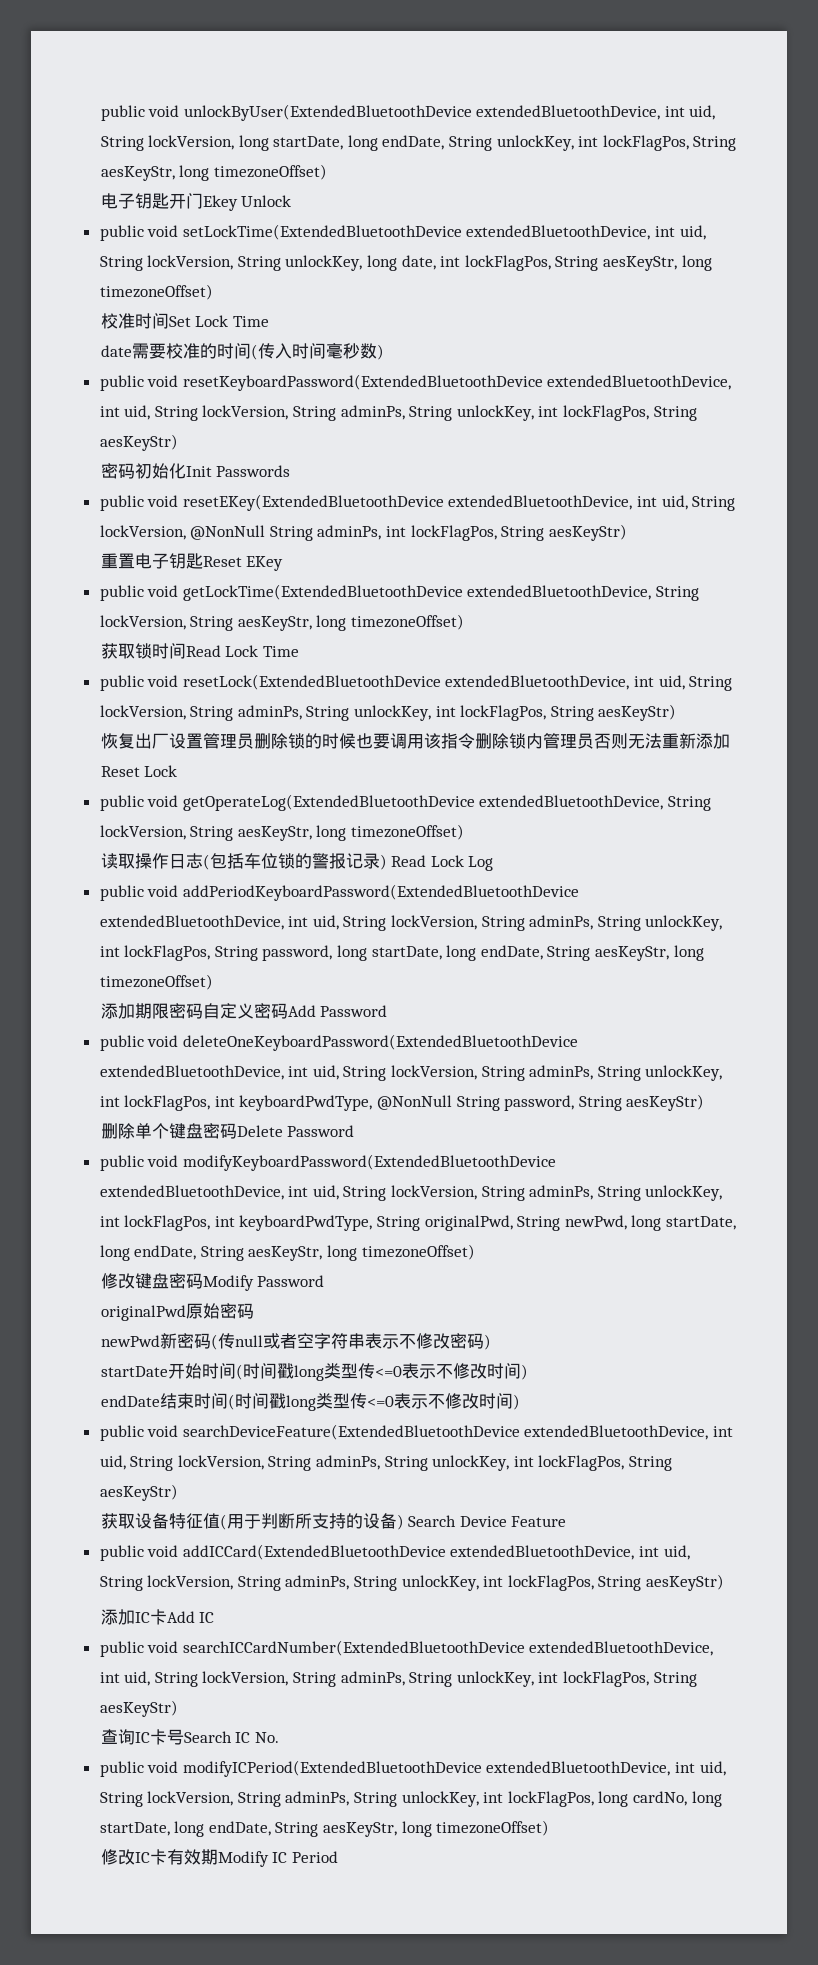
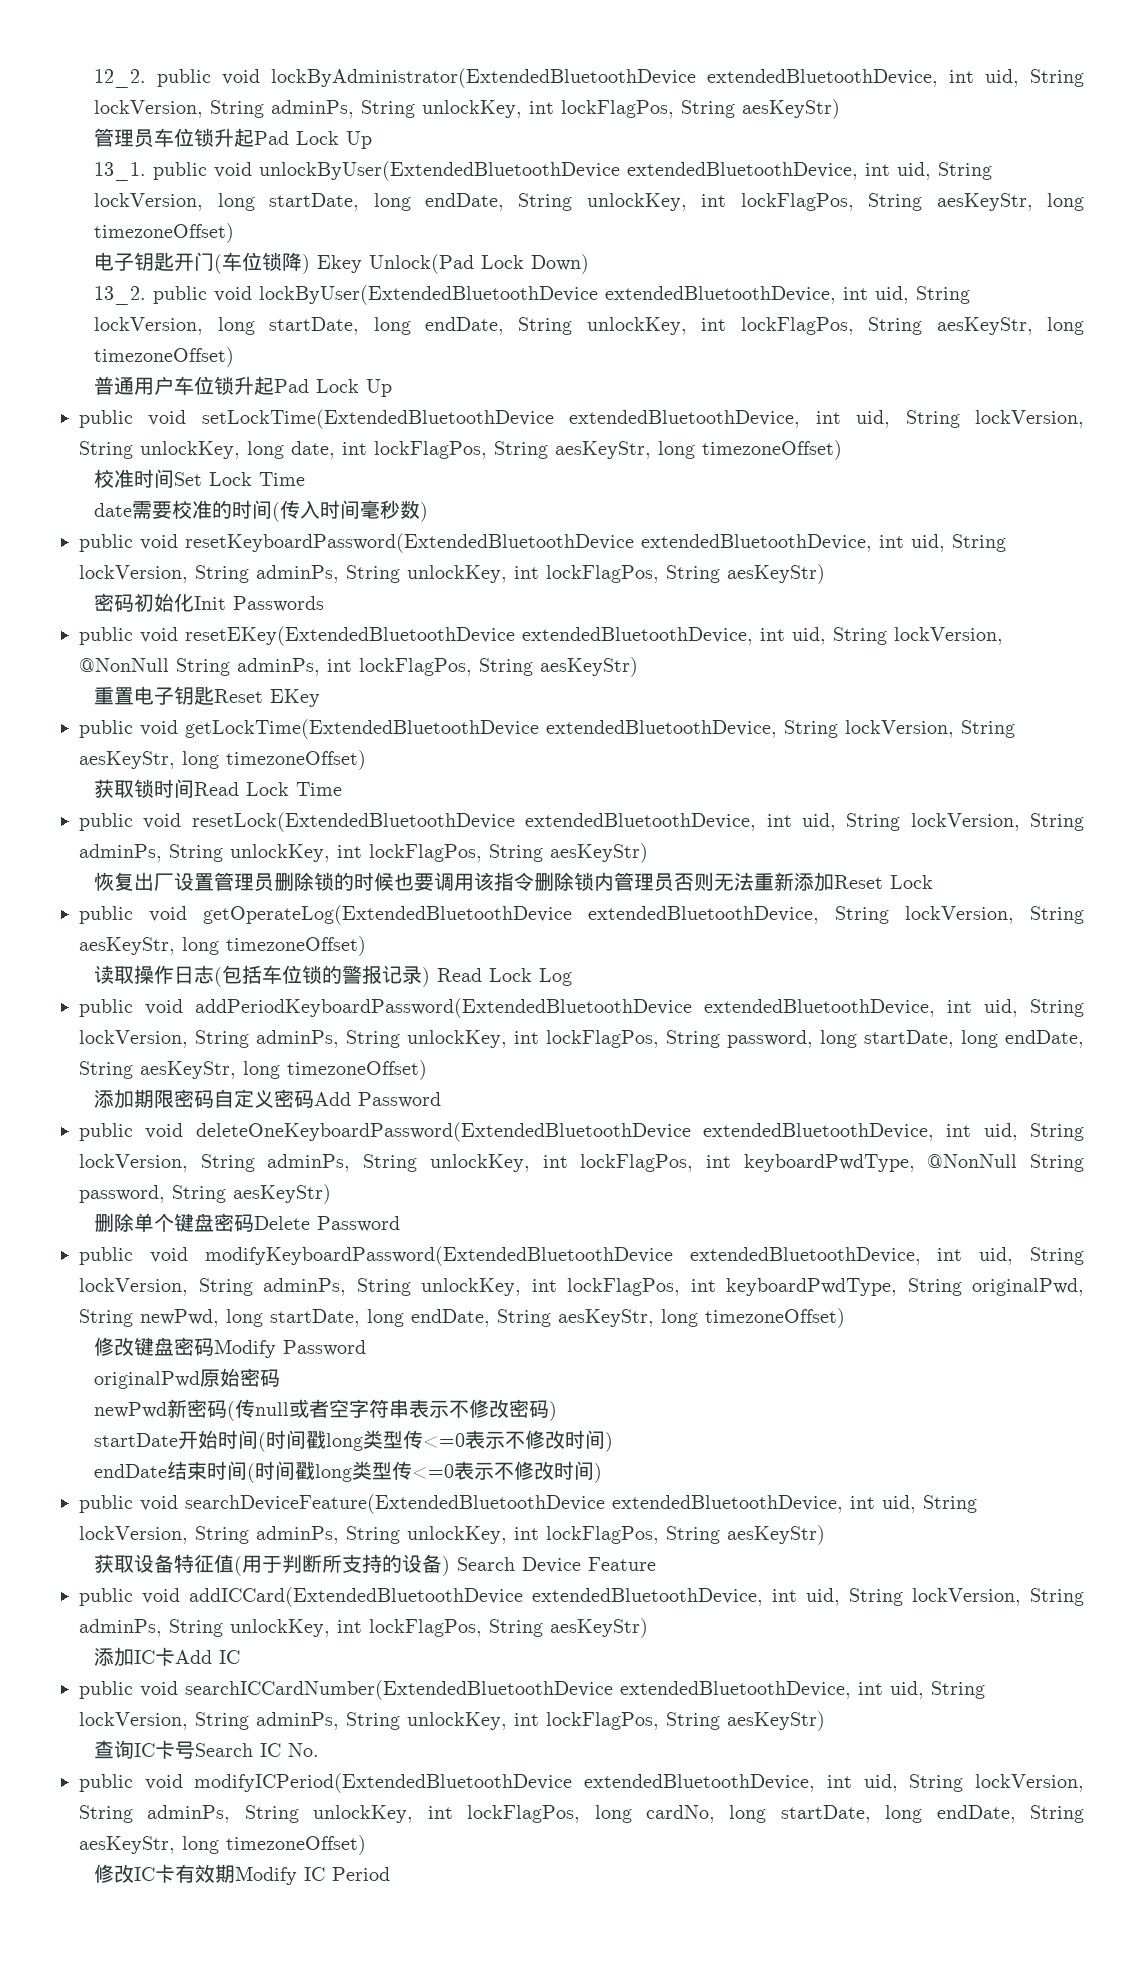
(100, 113) none -> [94,68,1084,88] [94,99,841,119] [94,128,373,149] [94,162,147,181] 12_2. public void lockByAdministrator(ExtendedBluetoothDevice extendedBluetoothDevice, int uid, String lockVersion, String adminPs, String unlockKey, int lockFlagPos, String aesKeyStr) // 管理员车位锁升起Pad Lock Up // 13_1.
[202,195,292,211] Ekey Unlock -> [214,252,590,274] [94,285,971,305] [94,317,1084,335] [94,347,235,367] [94,376,393,397] (车位锁降) Ekey Unlock(Pad Lock Down) // 13_2. public void lockByUser(ExtendedBluetoothDevice extendedBluetoothDevice, int uid, String lockVersion, long startDate, long endDate, String unlockKey, int lockFlagPos, String aesKeyStr, long timezoneOffset) // 普通用户车位锁升起Pad Lock Up

